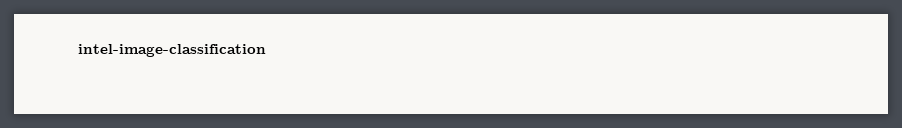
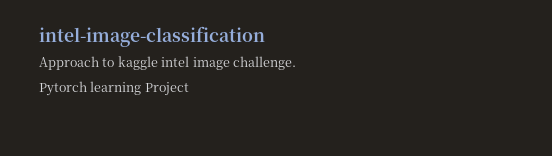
(266, 50) none -> [39,56,296,70] [39,81,189,96] // Approach to kaggle intel image challenge. // Pytorch learning Project

